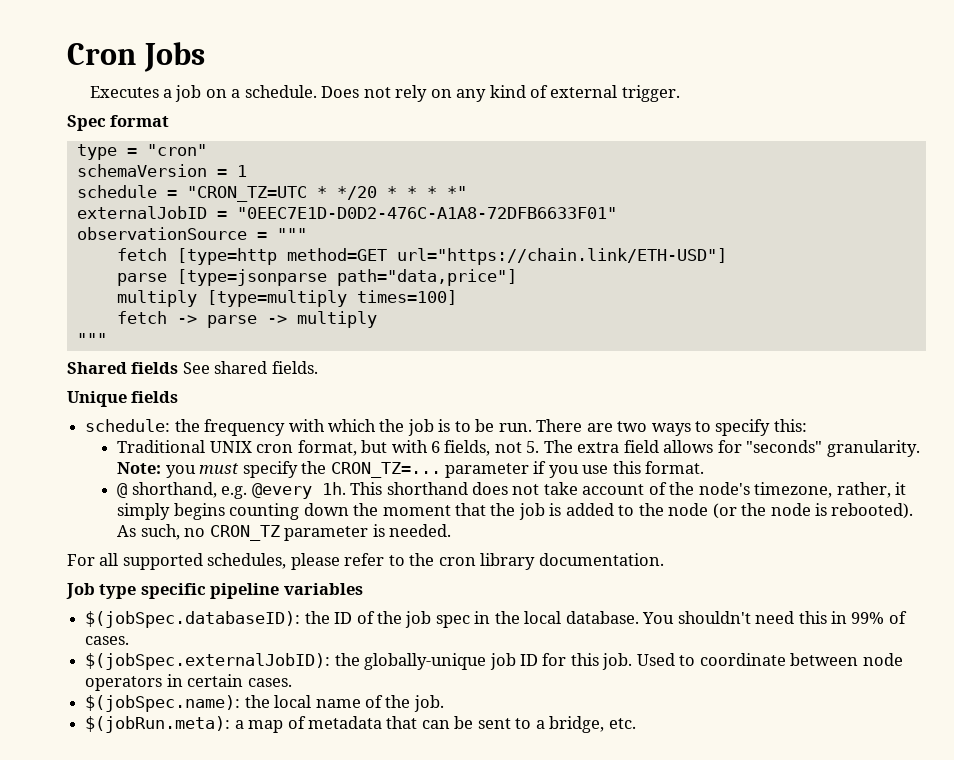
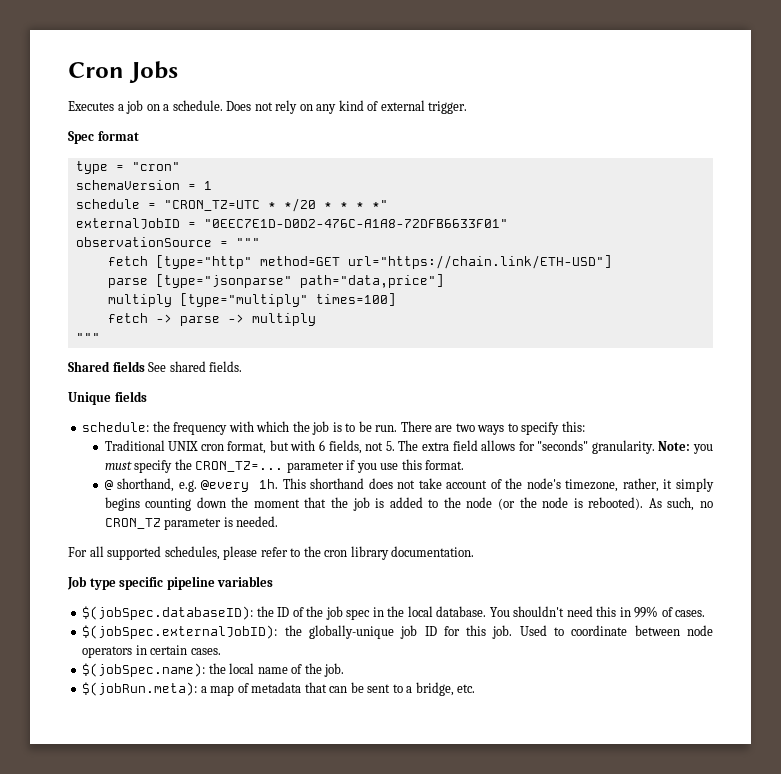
[176,248,277,265] [type=http -> [155,255,252,269] [type="http"
[176,269,327,286] [type=jsonparse -> [155,274,292,288] [type="jsonparse"
[206,290,347,307] [type=multiply -> [179,293,308,307] [type="multiply"

